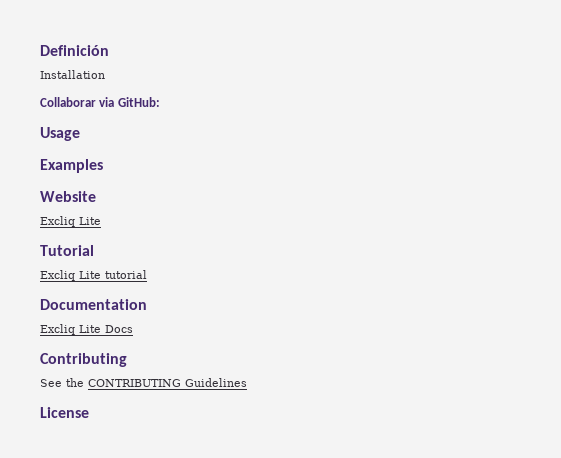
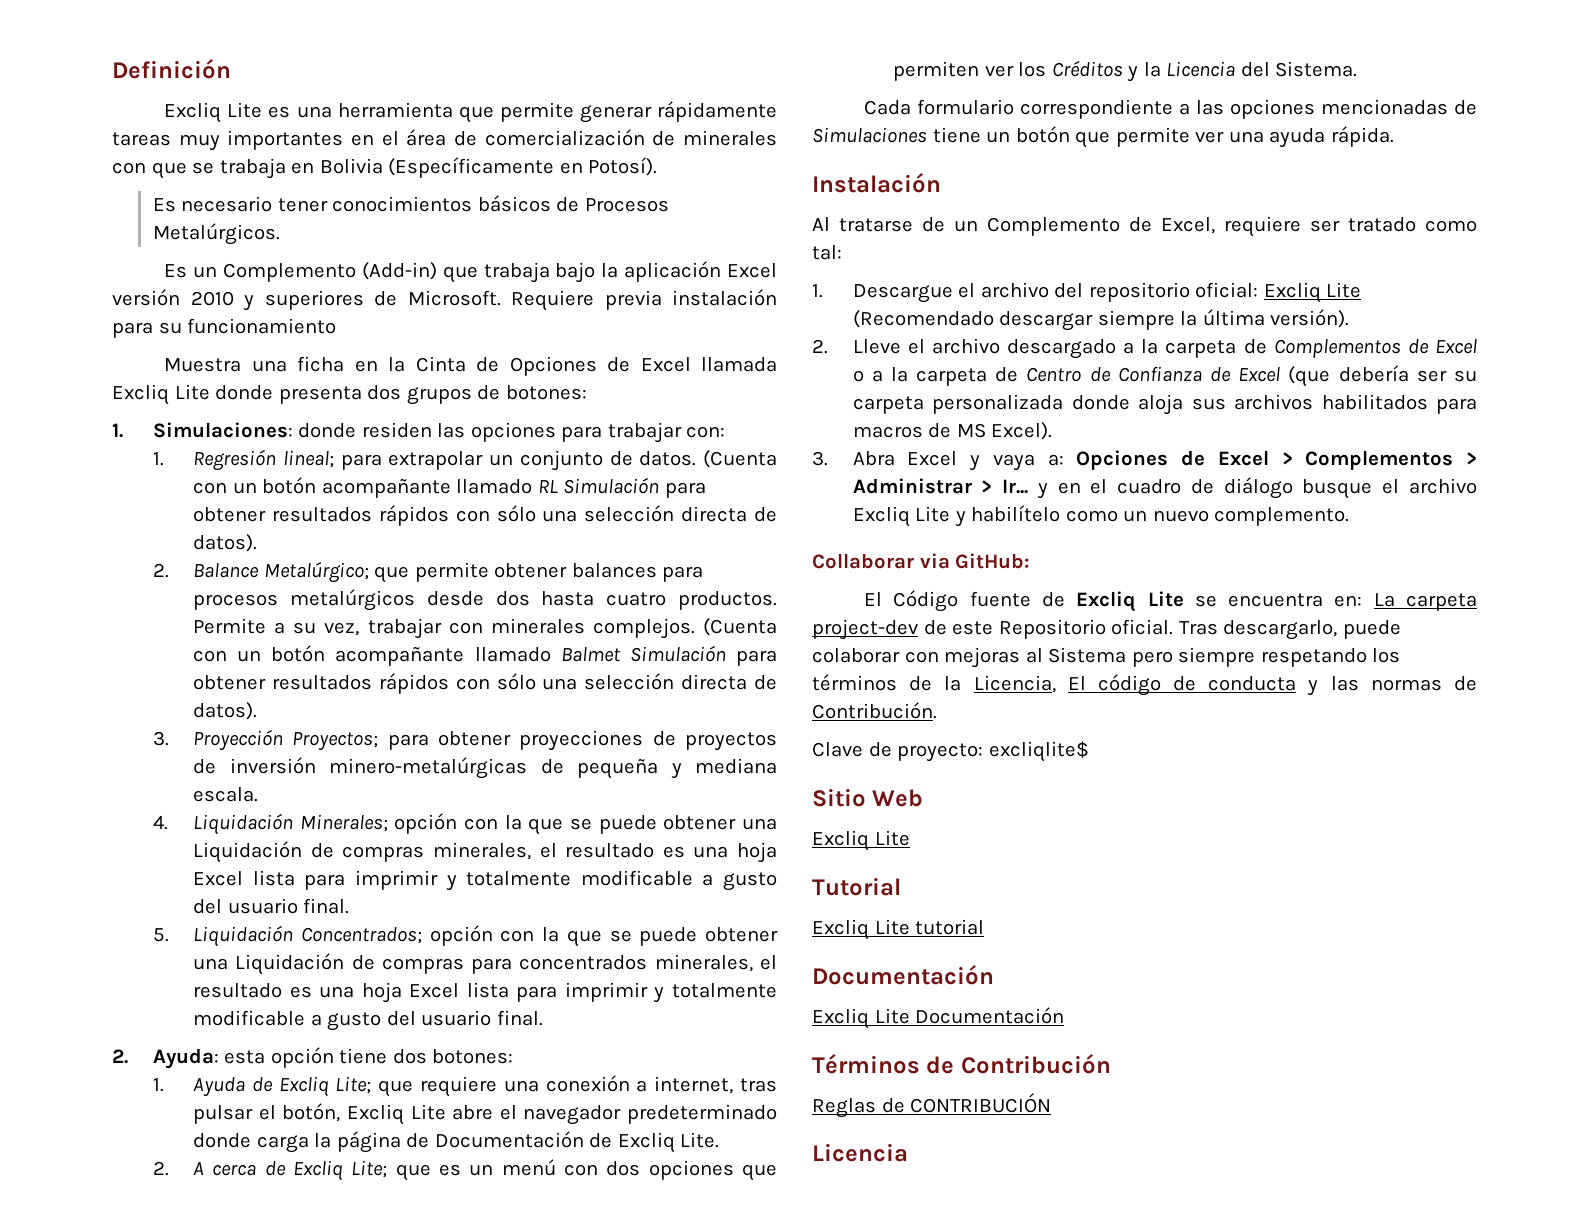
[40,70,105,79] [40,97,160,107] [40,127,80,141] [40,159,103,173] [40,191,96,202] Installation // Collaborar via GitHub: // Usage // Examples // Website -> [164,101,777,123] [112,129,777,151] [112,157,658,179] [152,195,669,212] [152,223,280,245] [164,261,777,283] [112,289,777,311] [112,318,337,338] [164,356,778,376] [112,384,587,405] [112,422,726,443] [152,449,778,471] [193,477,706,498] [193,505,778,526] [193,534,258,552] [152,561,704,583] [193,589,777,611] [193,618,777,639] [193,645,778,666] [193,673,778,694] [193,702,258,720] [152,729,777,751] [193,757,777,779] [193,787,259,802] [152,813,777,835] [193,841,777,863] [193,870,777,891] [193,898,350,914] [152,925,779,947] [193,953,778,975] [193,982,778,1003] [193,1010,543,1031] [112,1047,514,1069] [152,1075,778,1097] [193,1103,778,1125] [193,1131,720,1153] [152,1159,777,1181] [893,60,1358,82] [864,99,1477,119] [812,126,1394,148] [812,173,941,193] [812,216,1477,237] [812,245,842,260] [812,282,1362,303] [852,309,1350,331] [812,338,1477,359] [852,365,1478,387] [852,394,1477,415] [852,422,1053,440] [812,450,1477,471] [852,477,1477,499] [852,505,1350,527] [812,553,1031,569] [864,590,1477,612] [812,619,1401,640] [812,647,1401,668] [812,674,1477,696] [812,702,937,719] [812,741,1089,762] [812,788,924,807] Excliq Lite es una herramienta que permite generar rápidamente tareas muy importantes en el área de comercialización de minerales con que se trabaja en Bolivia (Específicamente en Potosí). // Es necesario tener conocimientos básicos de Procesos Metalúrgicos. // Es un Complemento (Add-in) que trabaja bajo la aplicación Excel versión 2010 y superiores de Microsoft. Requiere previa instalación para su funcionamiento // Muestra una ficha en la Cinta de Opciones de Excel llamada Excliq Lite donde presenta dos grupos de botones: // 1. Simulaciones: donde residen las opciones para trabajar con: // 1. Regresión lineal; para extrapolar un conjunto de datos. (Cuenta con un botón acompañante llamado RL Simulación para obtener resultados rápidos con sólo una selección directa de datos). // 2. Balance Metalúrgico; que permite obtener balances para procesos metalúrgicos desde dos hasta cuatro productos. Permite a su vez, trabajar con minerales complejos. (Cuenta con un botón acompañante llamado Balmet Simulación para obtener resultados rápidos con sólo una selección directa de datos). // 3. Proyección Proyectos; para obtener proyecciones de proyectos de inversión minero-metalúrgicas de pequeña y mediana escala. // 4. Liquidación Minerales; opción con la que se puede obtener una Liquidación de compras minerales, el resultado es una hoja Excel lista para imprimir y totalmente modificable a gusto del usuario final. // 5. Liquidación Concentrados; opción con la que se puede obtener una Liquidación de compras para concentrados minerales, el resultado es una hoja Excel lista para imprimir y totalmente modificable a gusto del usuario final. // 2. Ayuda: esta opción tiene dos botones: // 1. Ayuda de Excliq Lite; que requiere una conexión a internet, tras pulsar el botón, Excliq Lite abre el navegador predeterminado donde carga la página de Documentación de Excliq Lite. // 2. A cerca de Excliq Lite; que es un menú con dos opciones que permiten ver los Créditos y la Licencia del Sistema. // Cada formulario correspondiente a las opciones mencionadas de Simulaciones tiene un botón que permite ver una ayuda rápida. // Instalación // Al tratarse de un Complemento de Excel, requiere ser tratado como tal: // 1. Descargue el archivo del repositorio oficial: Excliq Lite (Recomendado descargar siempre la última versión). // 2. Lleve el archivo descargado a la carpeta de Complementos de Excel o a la carpeta de Centro de Confianza de Excel (que debería ser su carpeta personalizada donde aloja sus archivos habilitados para macros de MS Excel). // 3. Abra Excel y vaya a: Opciones de Excel > Complementos > Administrar > Ir... y en el cuadro de diálogo busque el archivo Excliq Lite y habilítelo como un nuevo complemento. // Collaborar via GitHub: // El Código fuente de Excliq Lite se encuentra en: La carpeta project-dev de este Repositorio oficial. Tras descargarlo, puede colaborar con mejoras al Sistema pero siempre respetando los términos de la Licencia, El código de conducta y las normas de Contribución. // Clave de proyecto: excliqlite$ // Sitio Web
[40,299,147,310] [40,324,133,335] [40,353,127,367] [40,378,247,387] [40,407,89,418] Documentation // Excliq Lite Docs // Contributing // See the CONTRIBUTING Guidelines // License -> [812,965,994,985] [812,1007,1065,1029] [812,1054,1111,1074] [812,1093,1052,1118] [812,1143,908,1162] Documentación // Excliq Lite Documentación // Términos de Contribución // Reglas de CONTRIBUCIÓN // Licencia

